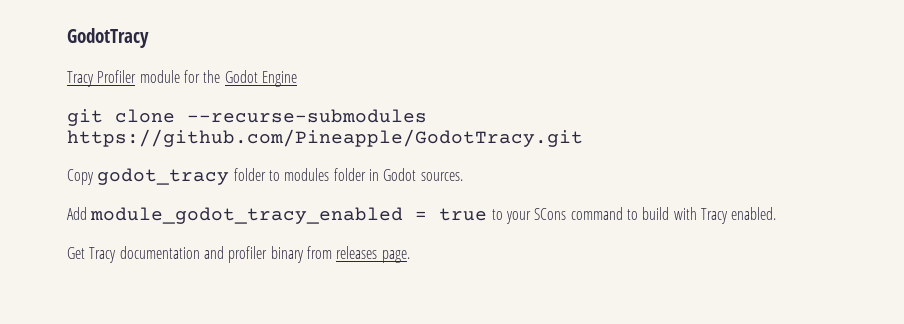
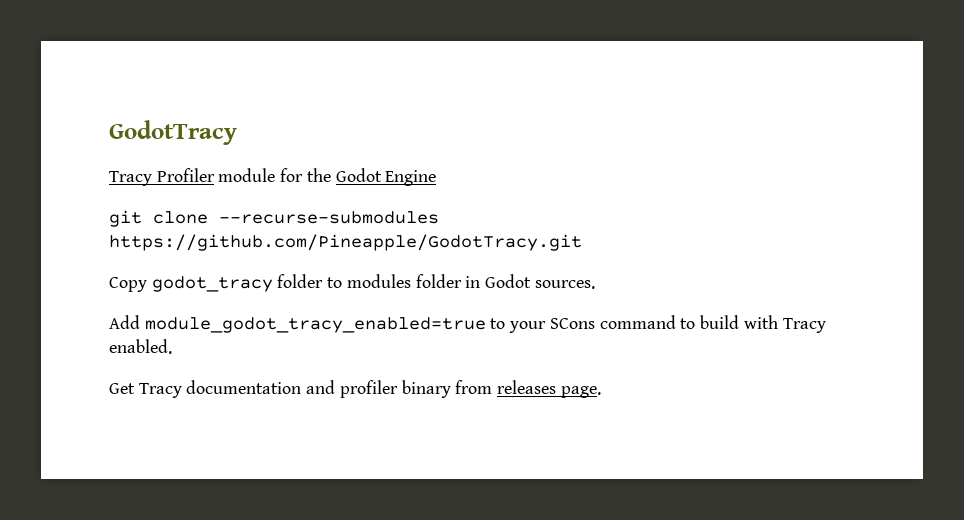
[90,207,488,224] module_godot_tracy_enabled = true -> [144,317,486,333] module_godot_tracy_enabled=true

